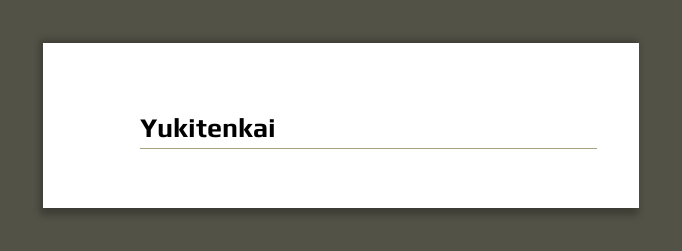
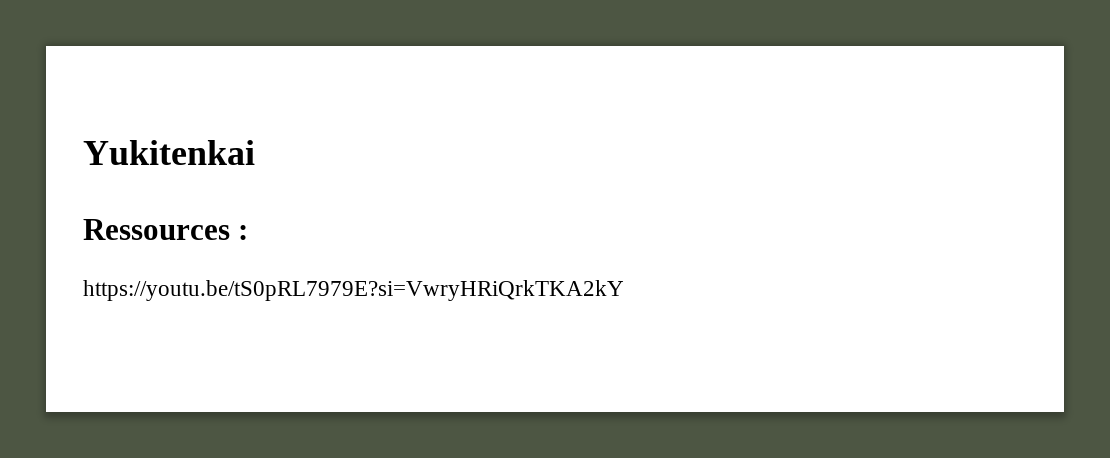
(276, 128) none -> [83,219,249,240] [83,280,624,301] // Ressources : // https://youtu.be/tS0pRL7979E?si=VwryHRiQrkTKA2kY

